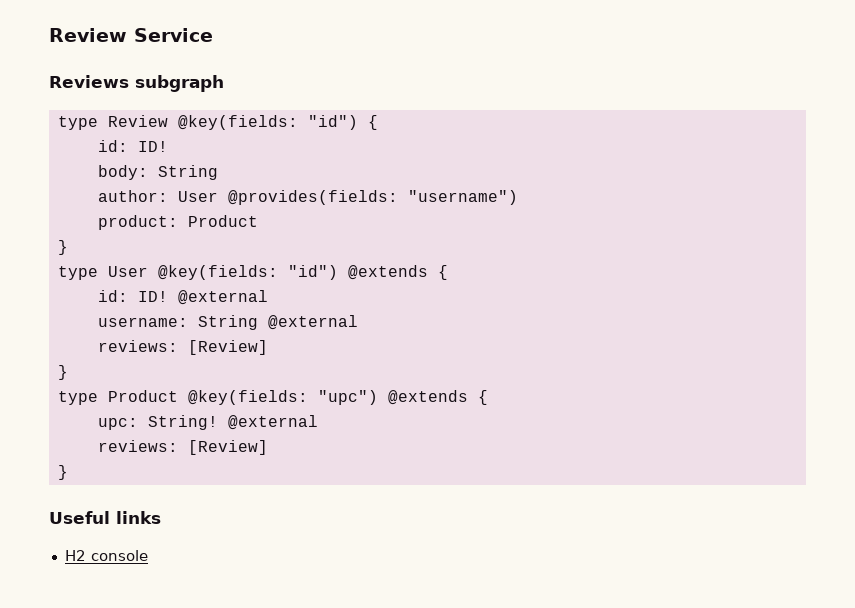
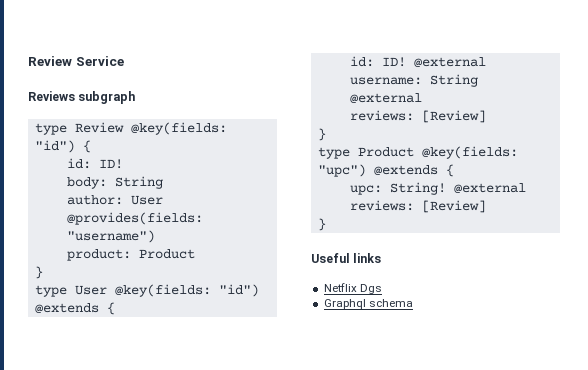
[64,550,148,561] H2 console -> [323,283,382,294] [323,299,413,309] Netflix Dgs // Graphql schema

